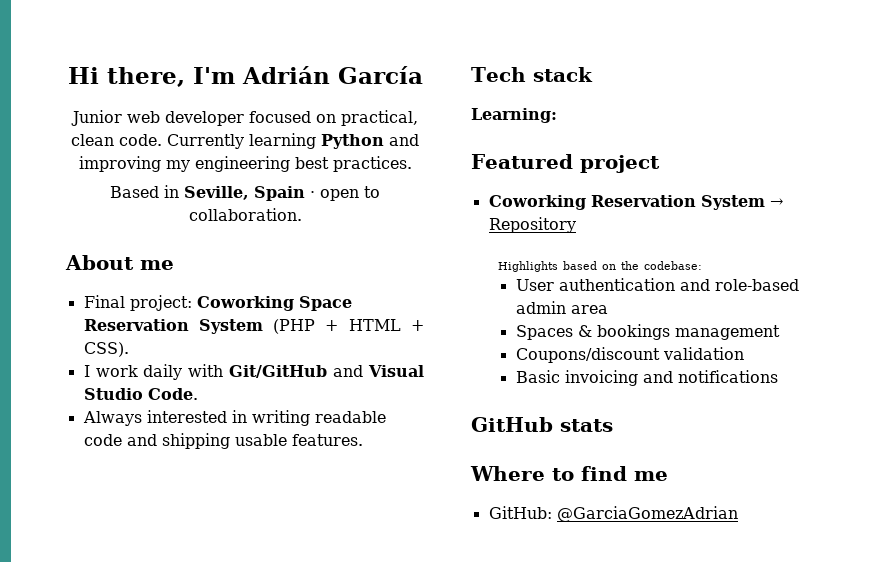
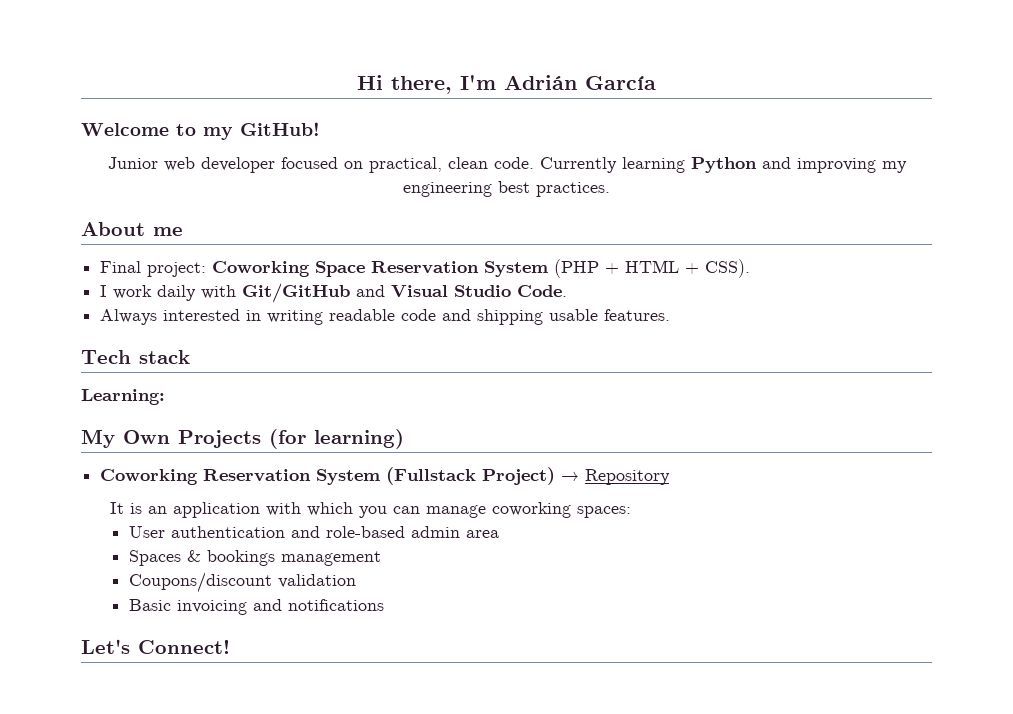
(423, 75) none -> [81,122,320,140] // Welcome to my GitHub!
[110,185,380,201] [188,208,302,221] // Based in Seville, Spain · open to collaboration. -> (610, 189) none
[471,154,660,173] Featured project -> [81,429,404,449] My Own Projects (for learning)
(765, 202) none -> [386,467,556,485] (Fullstack Project)
[498,261,703,272] Highlights based on the codebase: -> [109,502,631,518] It is an application with which you can manage coworking spaces:
[471,417,613,432] [470,466,668,481] [488,506,738,522] GitHub stats // Where to find me // GitHub: @GarciaGomezAdrian -> [81,639,230,654] Let's Connect!

